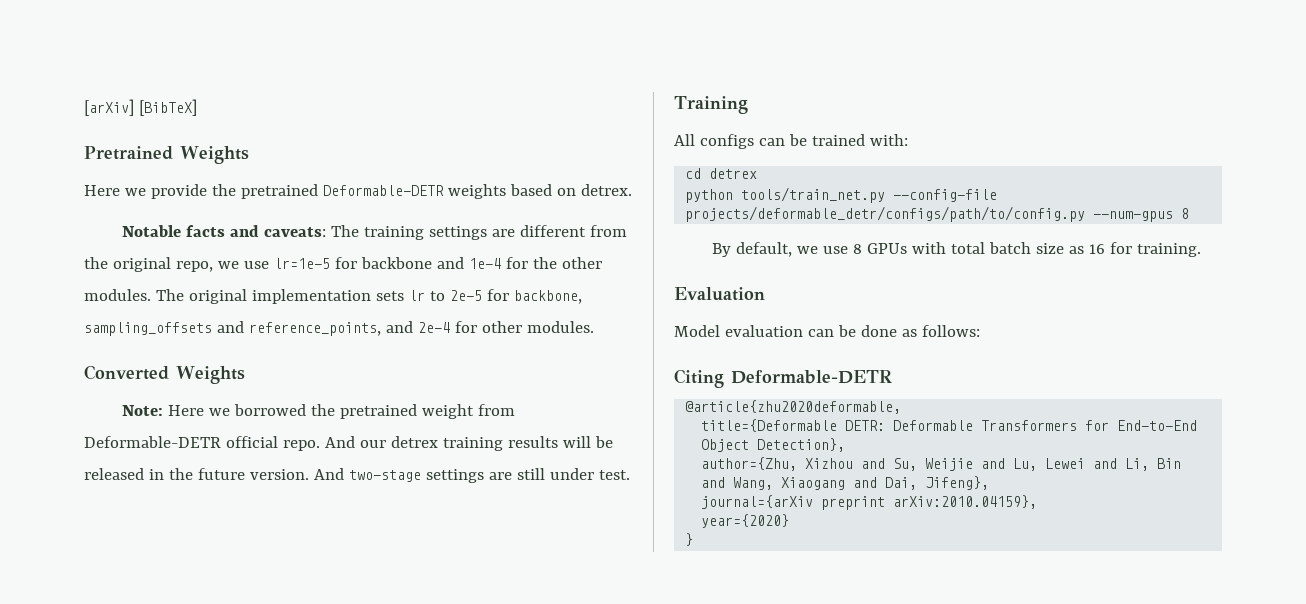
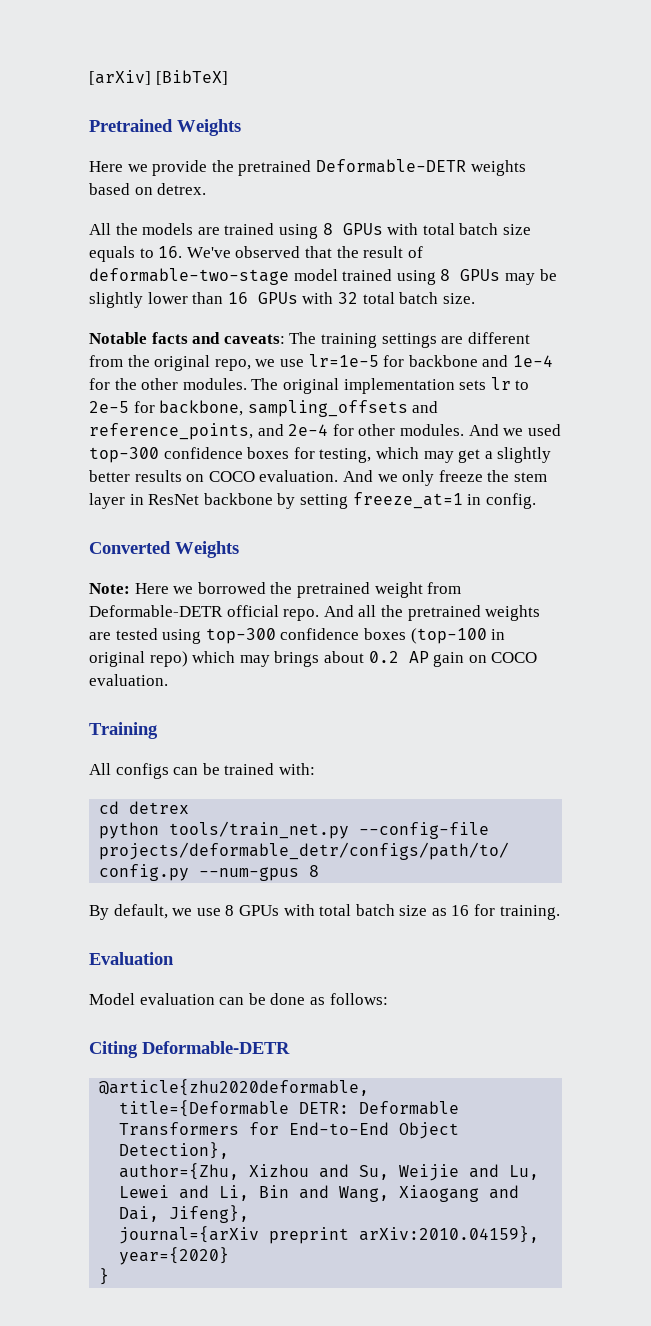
(632, 190) none -> [89,223,531,239] [89,246,423,262] [89,268,557,285] [89,292,475,308] // All the models are trained using 8 GPUs with total batch size equals to 16. We've observed that the result of deformable-two-stage model trained using 8 GPUs may be slightly lower than 16 GPUs with 32 total batch size.
(594, 327) none -> [468,424,561,436] [89,447,552,463] [89,470,547,486] [89,492,536,509] And we used top-300 confidence boxes for testing, which may get a slightly better results on COCO evaluation. And we only freeze the stem layer in ResNet backbone by setting freeze_at=1 in config.
[359,436,613,451] [84,468,630,483] our detrex training results will be released in the future version. And two-stage settings are still under test. -> [358,605,541,621] [89,628,506,644] [89,651,538,667] [89,674,168,686] all the pretrained weights are tested using top-300 confidence boxes (top-100 in original repo) which may brings about 0.2 AP gain on COCO evaluation.

